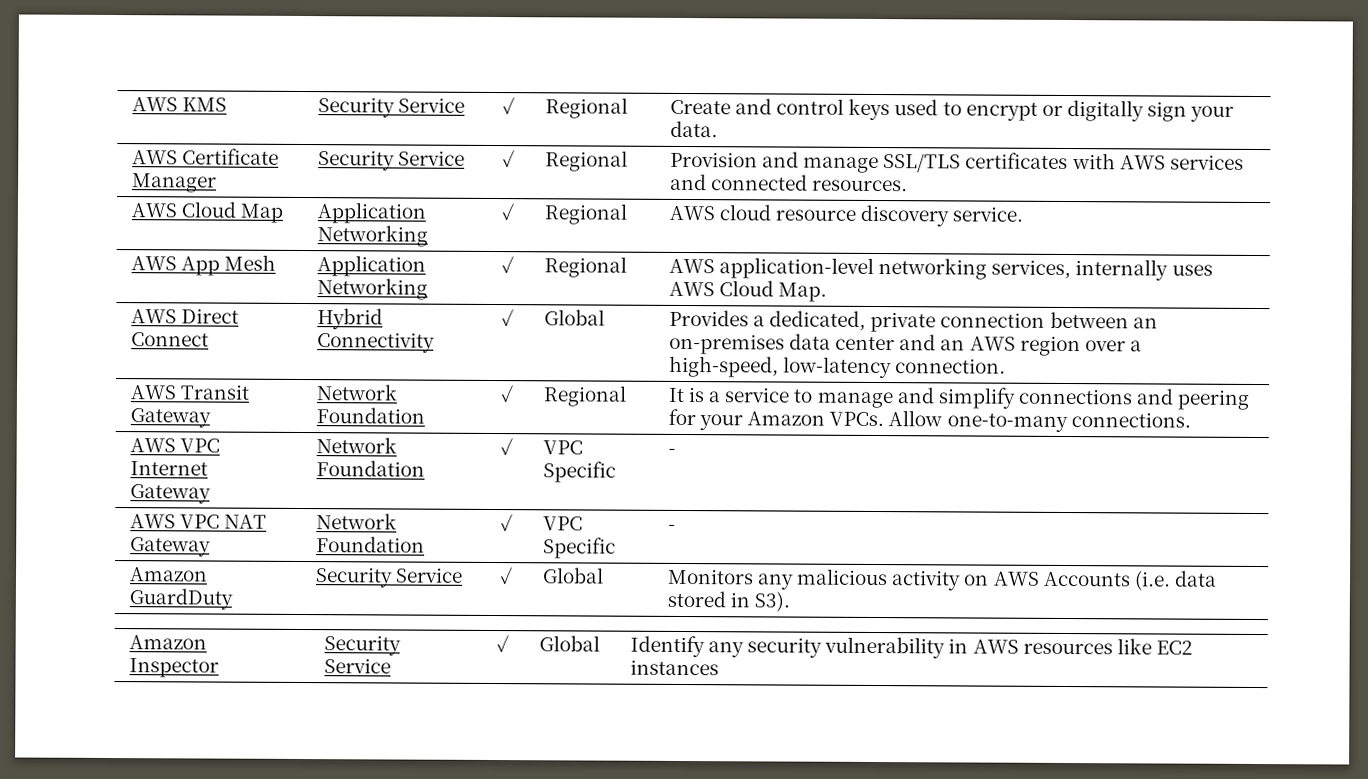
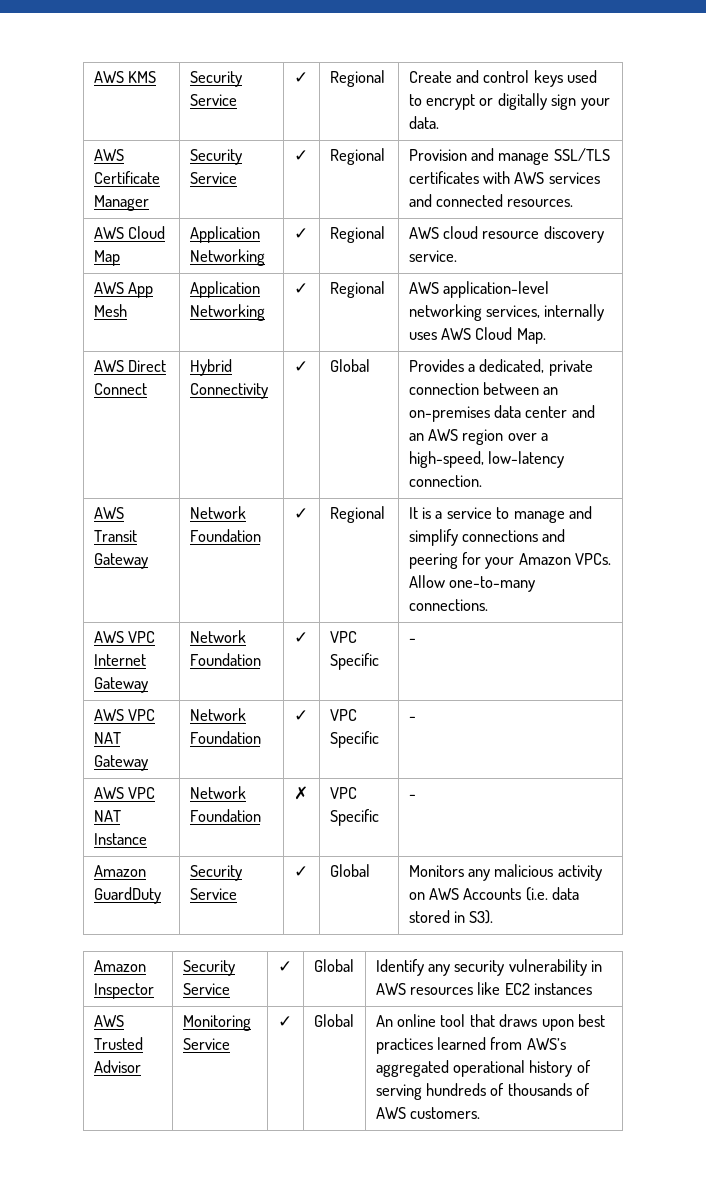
(676, 527) none -> [93,787,155,799] [93,810,121,822] [93,833,147,845] [189,786,246,799] [189,809,261,822] [293,786,308,800] [329,787,357,799] [329,809,379,826] [408,794,416,799] // AWS VPC NAT Instance | Network Foundation | ✗ | VPC Specific | -
(719, 667) none -> [93,1015,124,1027] [93,1037,143,1050] [93,1060,141,1073] [182,1015,251,1031] [182,1038,230,1050] [277,1016,292,1027] [313,1014,354,1027] [375,1014,606,1031] [375,1037,566,1054] [375,1060,591,1077] [375,1083,591,1100] [375,1107,480,1119] // AWS Trusted Advisor | Monitoring Service | ✓ | Global | An online tool that draws upon best practices learned from AWS’s aggregated operational history of serving hundreds of thousands of AWS customers.

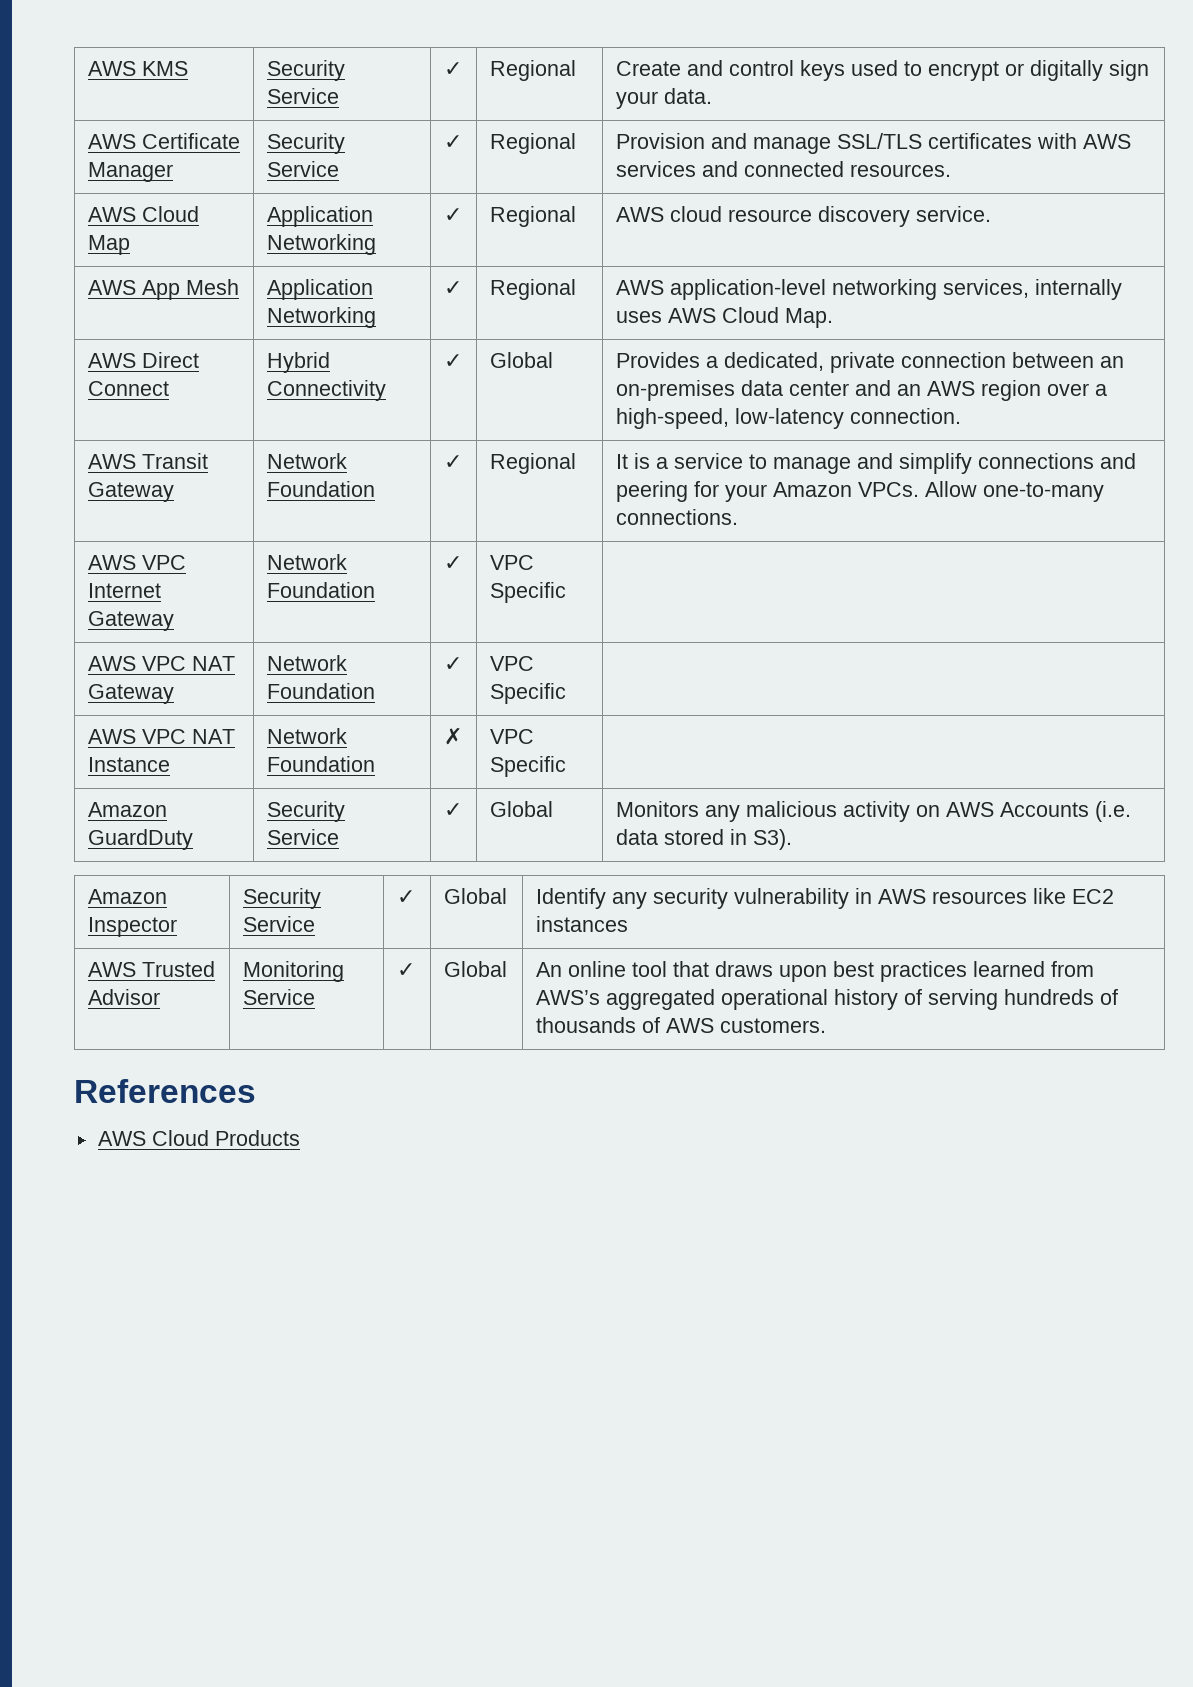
[408,638,416,643] - -> (566, 592) none
[408,716,416,721] - -> (566, 693) none
[408,794,416,799] - -> (566, 766) none
(480, 1113) none -> [74,1079,256,1103] [97,1130,300,1146] // References // AWS Cloud Products

